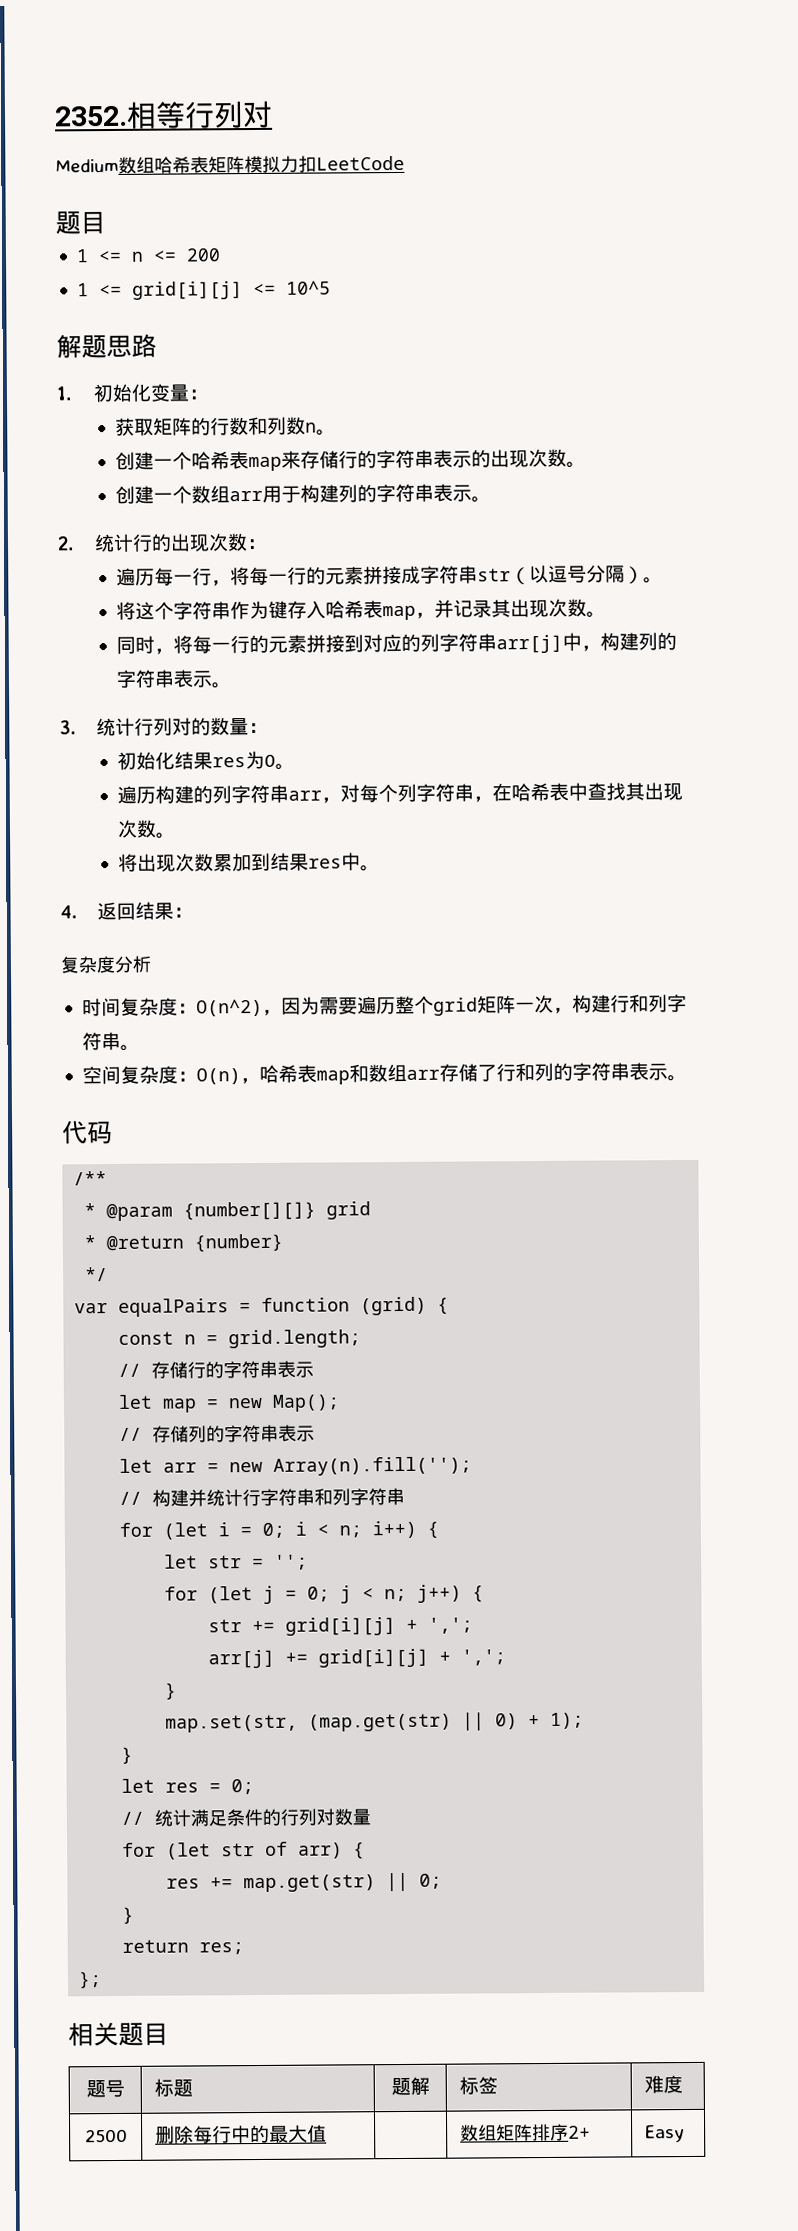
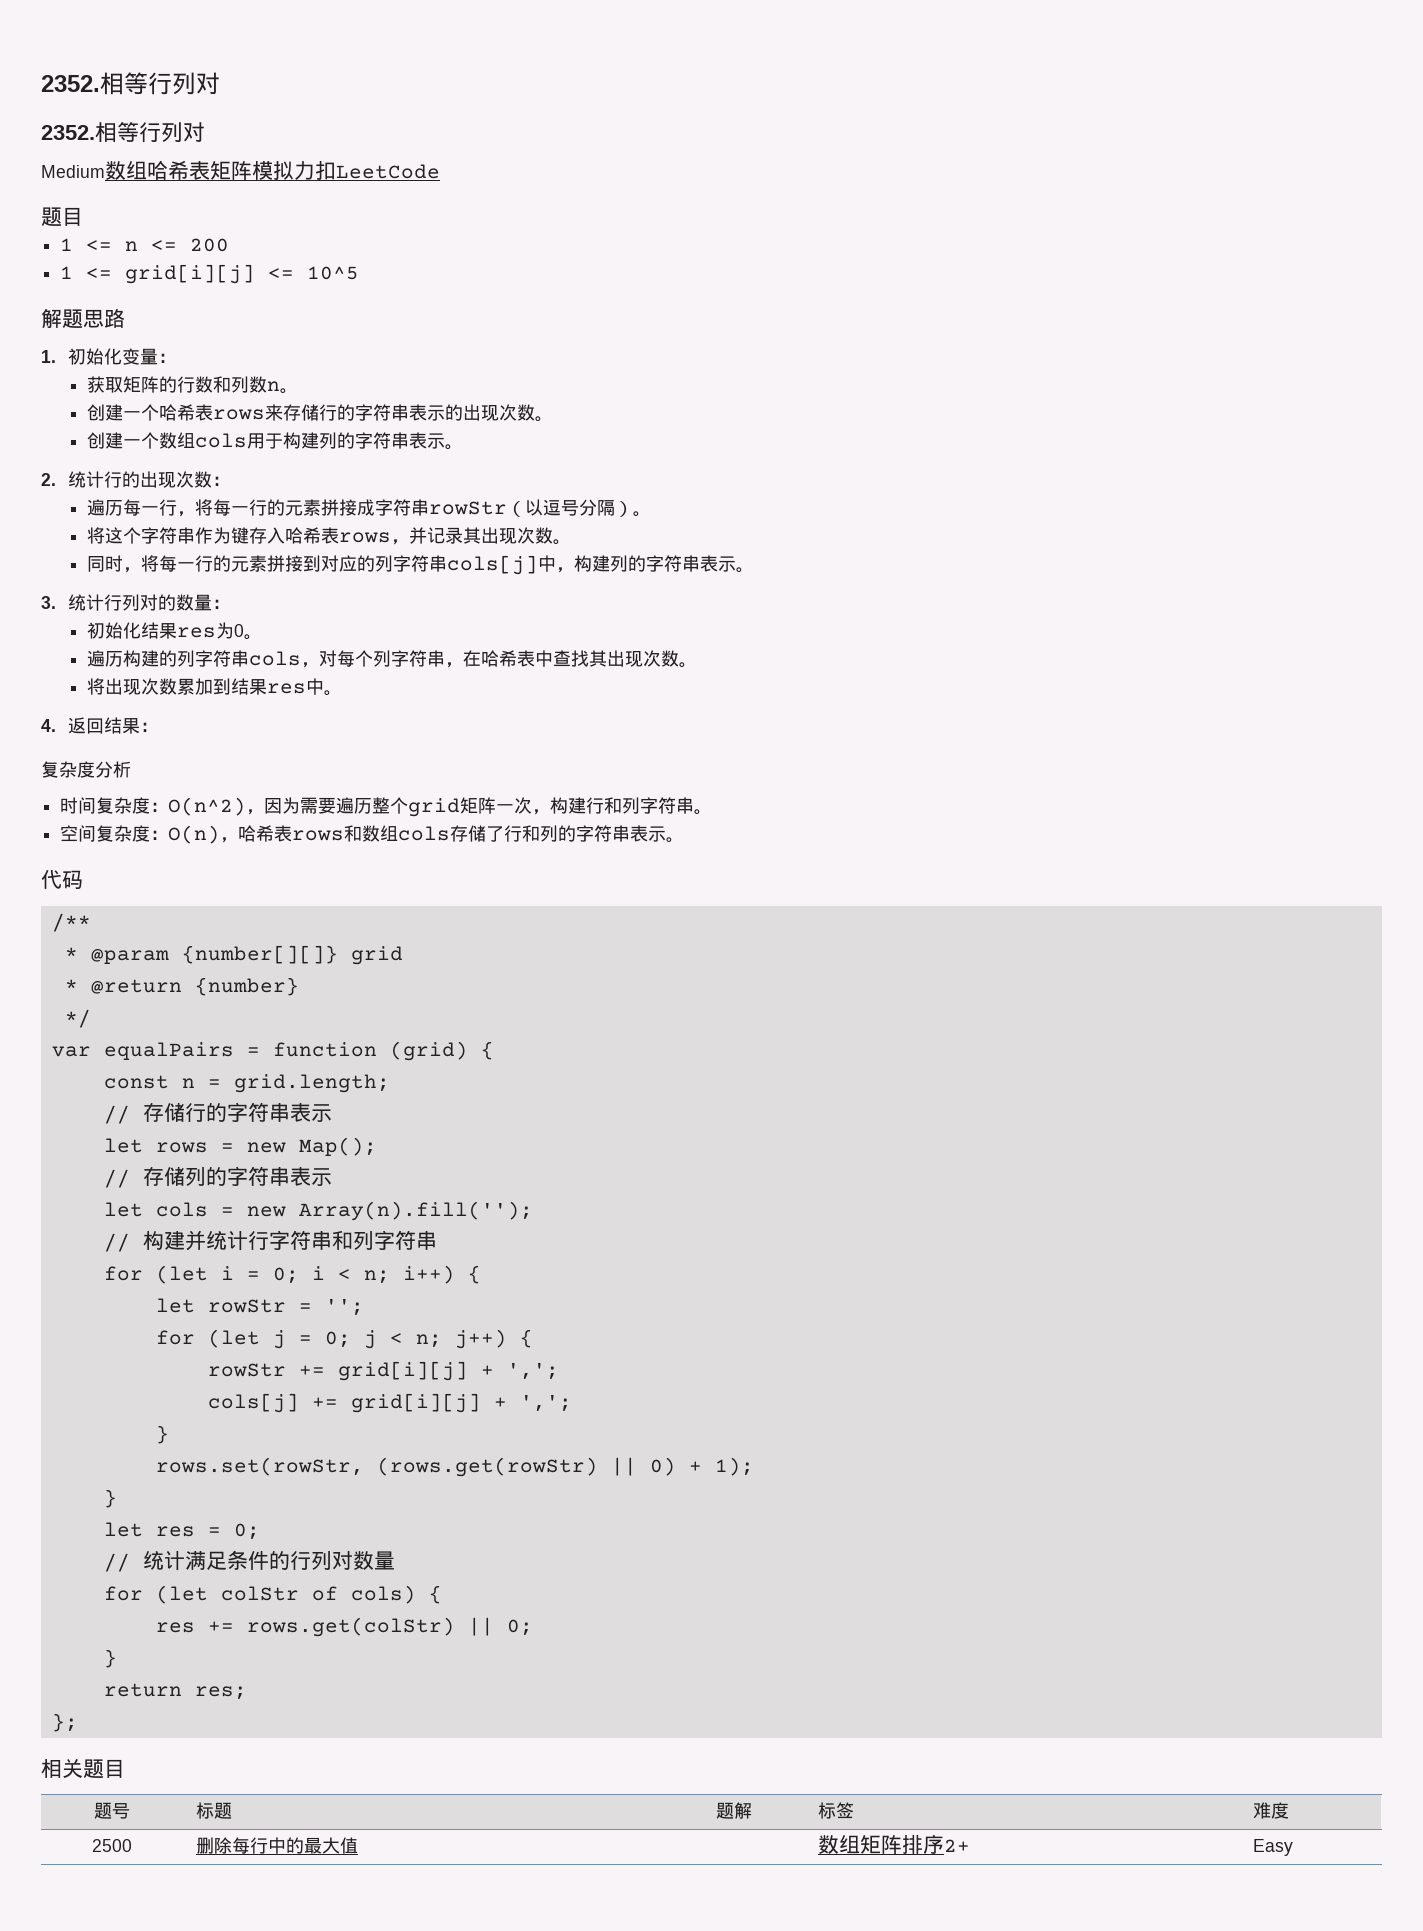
[54,100,273,129] 2352.相等行列对 -> [41,72,220,95] [41,122,205,143] 2352.相等行列对 // 2352.相等行列对
[247,456,282,472] map -> [213,409,266,420] rows
[228,490,263,502] arr -> [195,433,248,448] cols
[476,568,511,582] str -> [429,501,508,515] rowStr
[381,605,416,621] map -> [339,532,392,543] rows
[495,634,563,654] arr[j] -> [447,555,539,575] cols[j]
[287,790,322,801] arr -> [249,651,302,666] cols
[315,1063,440,1085] map和数组arr -> [292,825,451,842] rows和数组cols
[162,1398,198,1413] map -> [155,1142,208,1153] rows
[163,1462,198,1473] arr -> [155,1202,208,1217] cols
[208,1555,243,1569] str -> [207,1299,286,1313] rowStr
[208,1617,474,1636] [208,1649,276,1669] str += grid[i][j] + ','; // arr[j] -> [207,1361,559,1381] [207,1393,299,1413] rowStr += grid[i][j] + ','; // cols[j]
[165,1713,453,1733] map.set(str, (map.get(str) -> [155,1457,598,1477] rows.set(rowStr, (rows.get(rowStr)
[221,1841,344,1859] str of arr) -> [220,1585,416,1604] colStr of cols)
[243,1874,377,1893] map.get(str) -> [246,1617,455,1637] rows.get(colStr)

